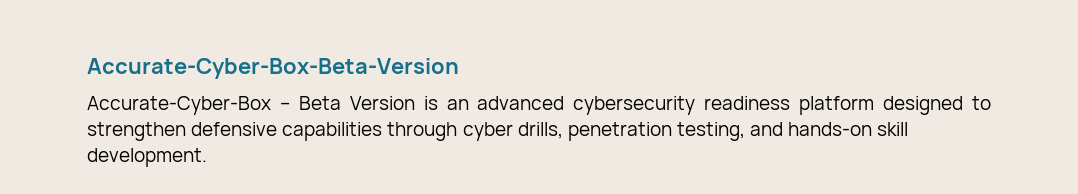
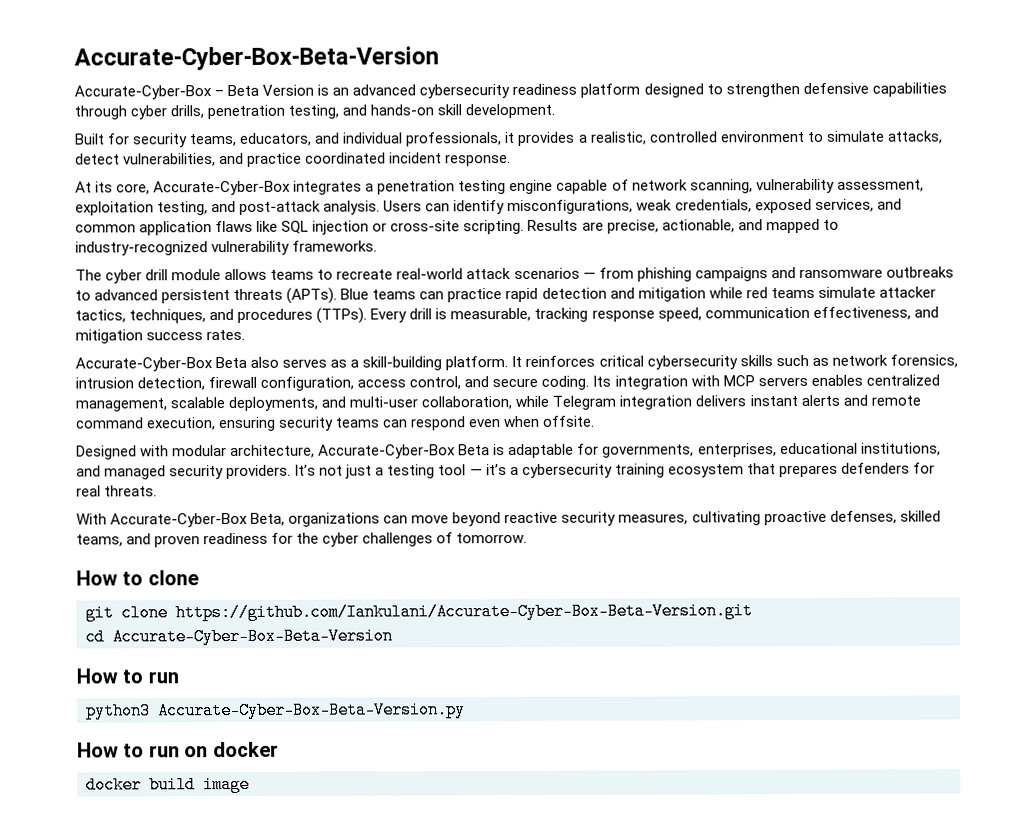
(207, 157) none -> [75,130,943,148] [75,152,512,167] [75,178,924,196] [75,198,902,216] [75,218,839,236] [75,240,378,256] [75,266,954,284] [75,286,936,304] [75,306,939,324] [75,329,246,344] [75,354,958,372] [75,374,940,391] [75,394,921,412] [76,415,596,432] [76,442,941,460] [76,462,935,480] [76,485,158,497] [76,510,941,528] [76,532,528,548] [76,570,199,586] [85,602,753,622] [85,627,393,646] [76,668,179,684] [85,701,466,720] [77,741,279,758] [86,775,250,794] // Built for security teams, educators, and individual professionals, it provides a realistic, controlled environment to simulate attacks, detect vulnerabilities, and practice coordinated incident response. // At its core, Accurate-Cyber-Box integrates a penetration testing engine capable of network scanning, vulnerability assessment, exploitation testing, and post-attack analysis. Users can identify misconfigurations, weak credentials, exposed services, and common application flaws like SQL injection or cross-site scripting. Results are precise, actionable, and mapped to industry-recognized vulnerability frameworks. // The cyber drill module allows teams to recreate real-world attack scenarios — from phishing campaigns and ransomware outbreaks to advanced persistent threats (APTs). Blue teams can practice rapid detection and mitigation while red teams simulate attacker tactics, techniques, and procedures (TTPs). Every drill is measurable, tracking response speed, communication effectiveness, and mitigation success rates. // Accurate-Cyber-Box Beta also serves as a skill-building platform. It reinforces critical cybersecurity skills such as network forensics, intrusion detection, firewall configuration, access control, and secure coding. Its integration with MCP servers enables centralized management, scalable deployments, and multi-user collaboration, while Telegram integration delivers instant alerts and remote command execution, ensuring security teams can respond even when offsite. // Designed with modular architecture, Accurate-Cyber-Box Beta is adaptable for governments, enterprises, educational institutions, and managed security providers. It’s not just a testing tool — it’s a cybersecurity training ecosystem that prepares defenders for real threats. // With Accurate-Cyber-Box Beta, organizations can move beyond reactive security measures, cultivating proactive defenses, skilled teams, and proven readiness for the cyber challenges of tomorrow. // How to clone // git clone https://github.com/Iankulani/Accurate-Cyber-Box-Beta-Version.git // cd Accurate-Cyber-Box-Beta-Version // How to run // python3 Accurate-Cyber-Box-Beta-Version.py // How to run on docker // docker build image

